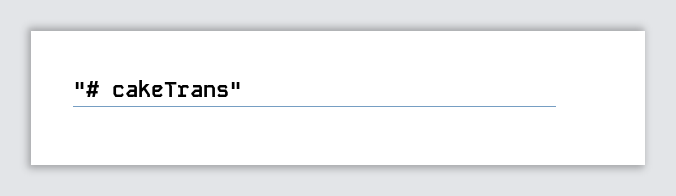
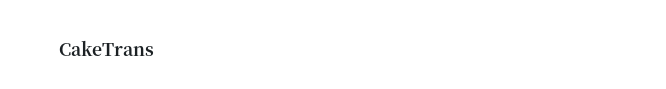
[73,80,242,97] "# cakeTrans" -> [59,40,154,56] CakeTrans

